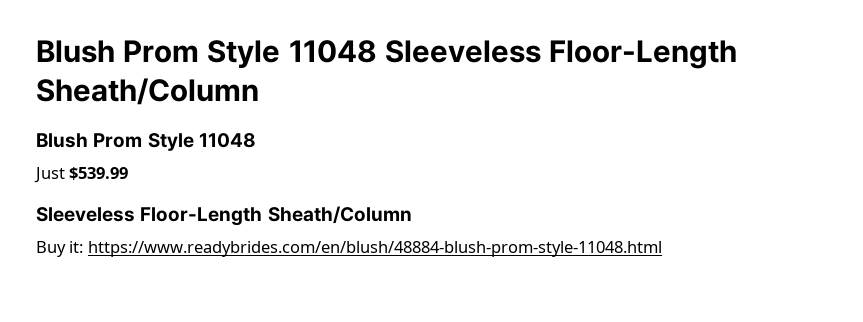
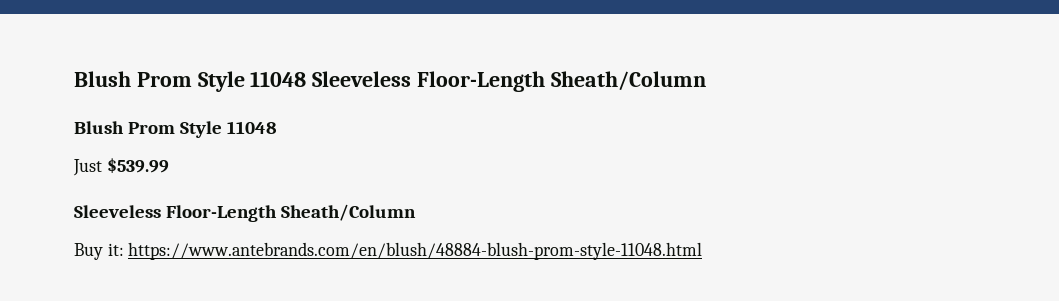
[87,241,662,257] https://www.readybrides.com/en/blush/48884-blush-prom-style-11048.html -> [128,242,703,260] https://www.antebrands.com/en/blush/48884-blush-prom-style-11048.html

